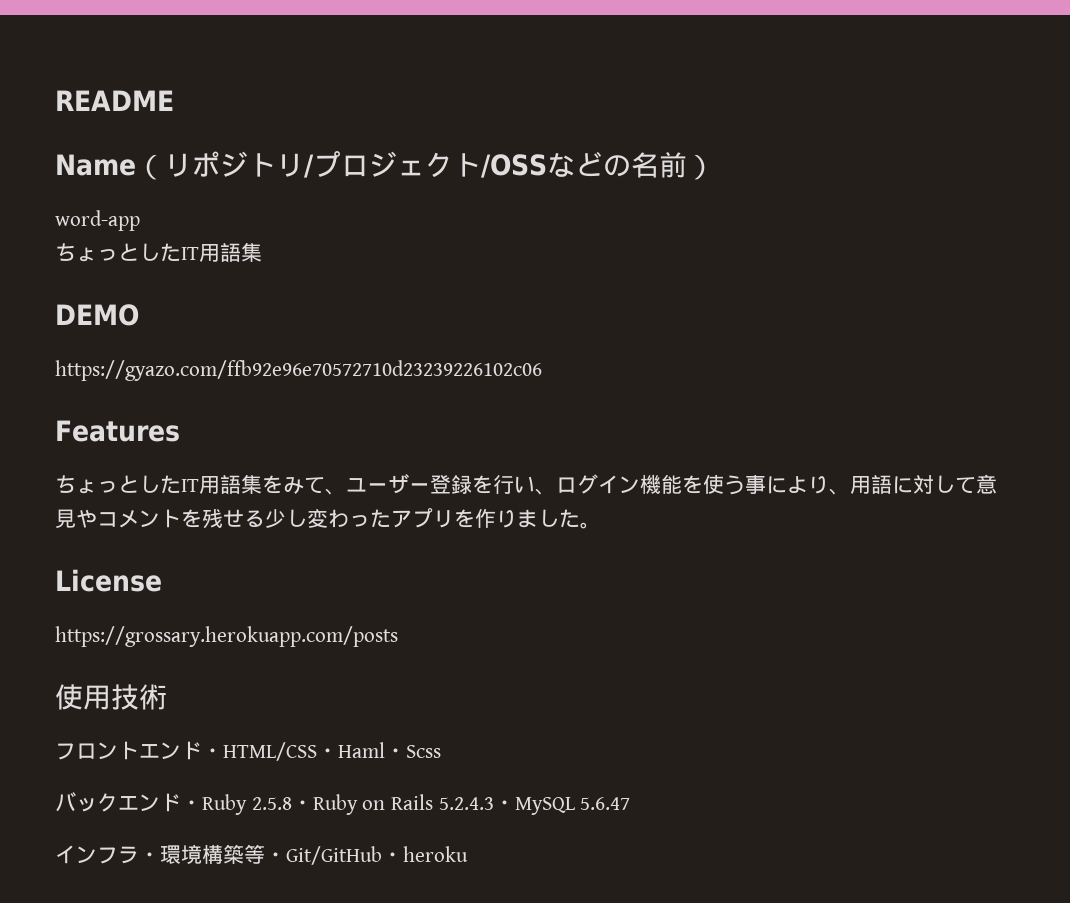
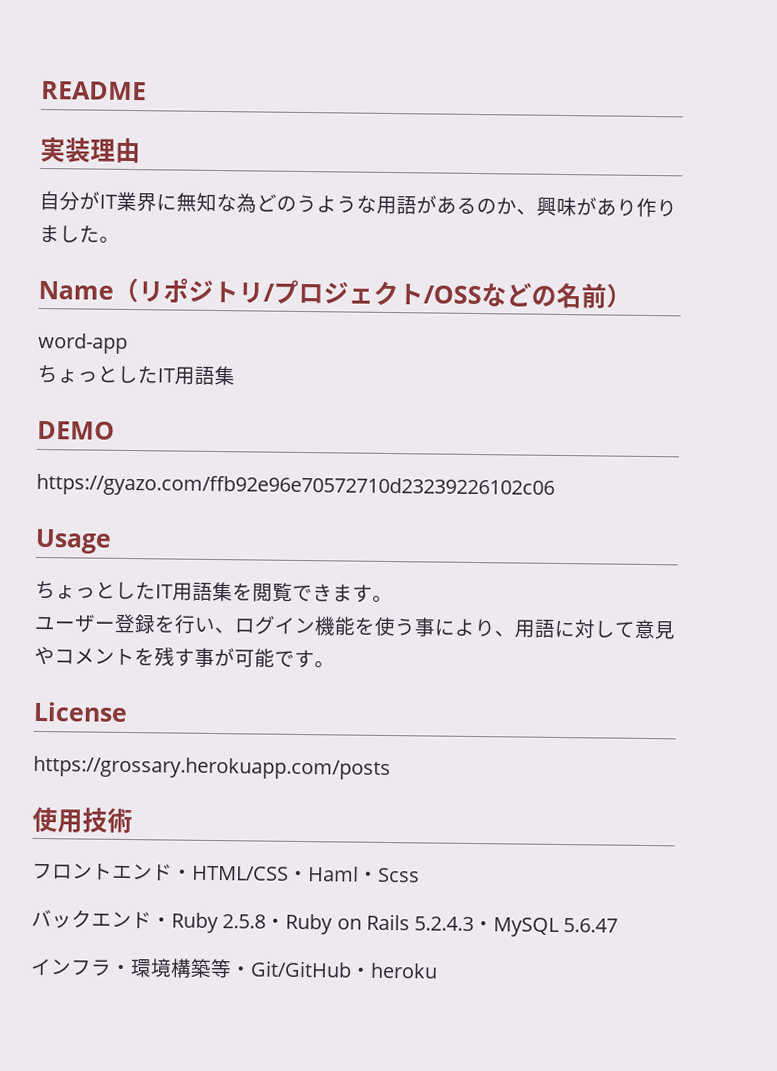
(174, 100) none -> [40,136,141,164] [39,190,677,218] [39,224,120,243] // 実装理由 // 自分がIT業界に無知な為どのうような用語があるのか、興味があり作りました。
[55,420,180,442] Features -> [35,528,112,554] Usage
[283,477,346,495] みて、 -> [252,582,393,603] 閲覧できます。 //
[223,508,580,528] せる少し変わったアプリを作りました -> [174,647,315,669] す事が可能です

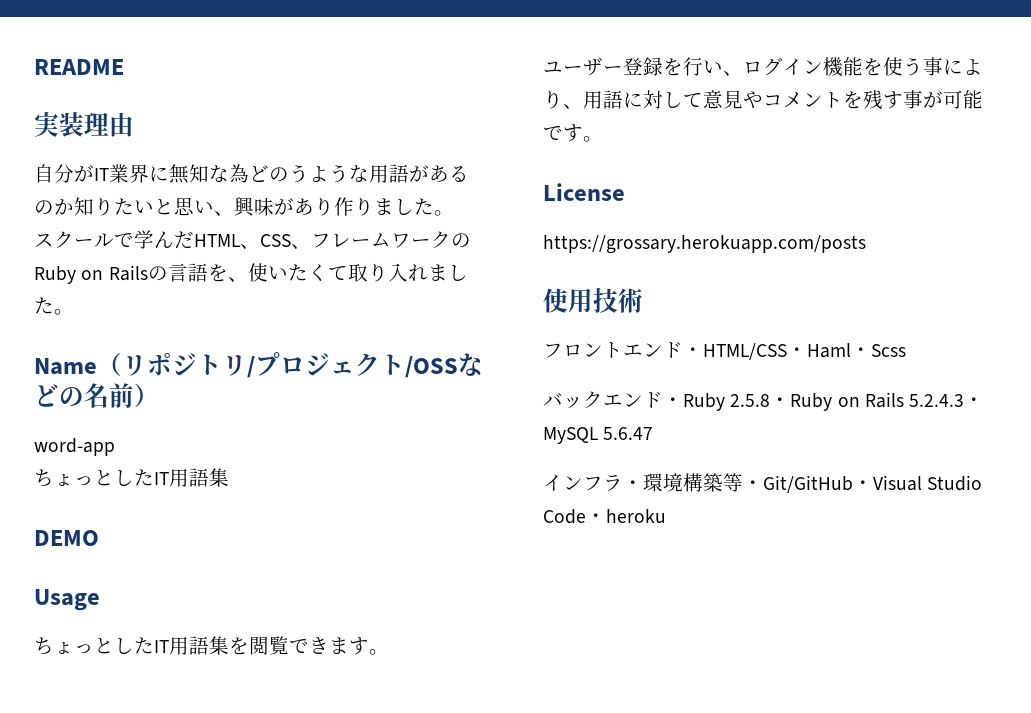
(517, 206) none -> [74,197,214,216] 知りたいと思い
(120, 239) none -> [34,230,471,249] [34,263,468,284] [34,297,74,315] // スクールで学んだHTML、CSS、フレームワークのRuby on Railsの言語を、使いたくて取り入れました。
[36,473,555,500] // https://gyazo.com/ffb92e96e70572710d23239226102c06 -> (99, 538) none
(372, 972) none -> [873,475,983,491] [543,509,606,524] Visual Studio Code・

